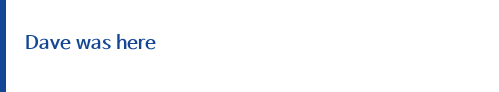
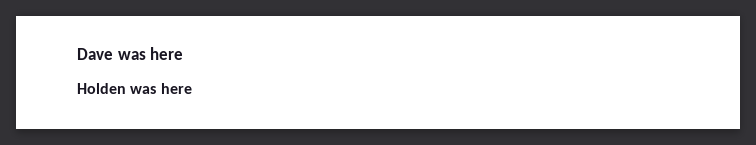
(156, 42) none -> [77,83,192,94] // Holden was here

